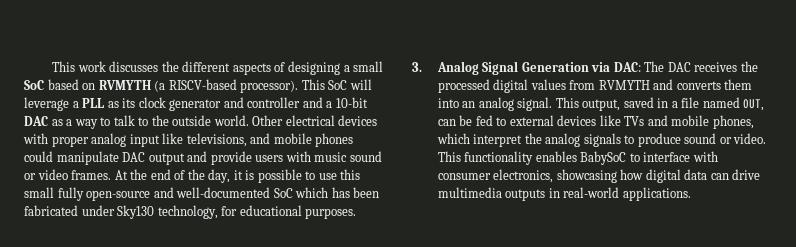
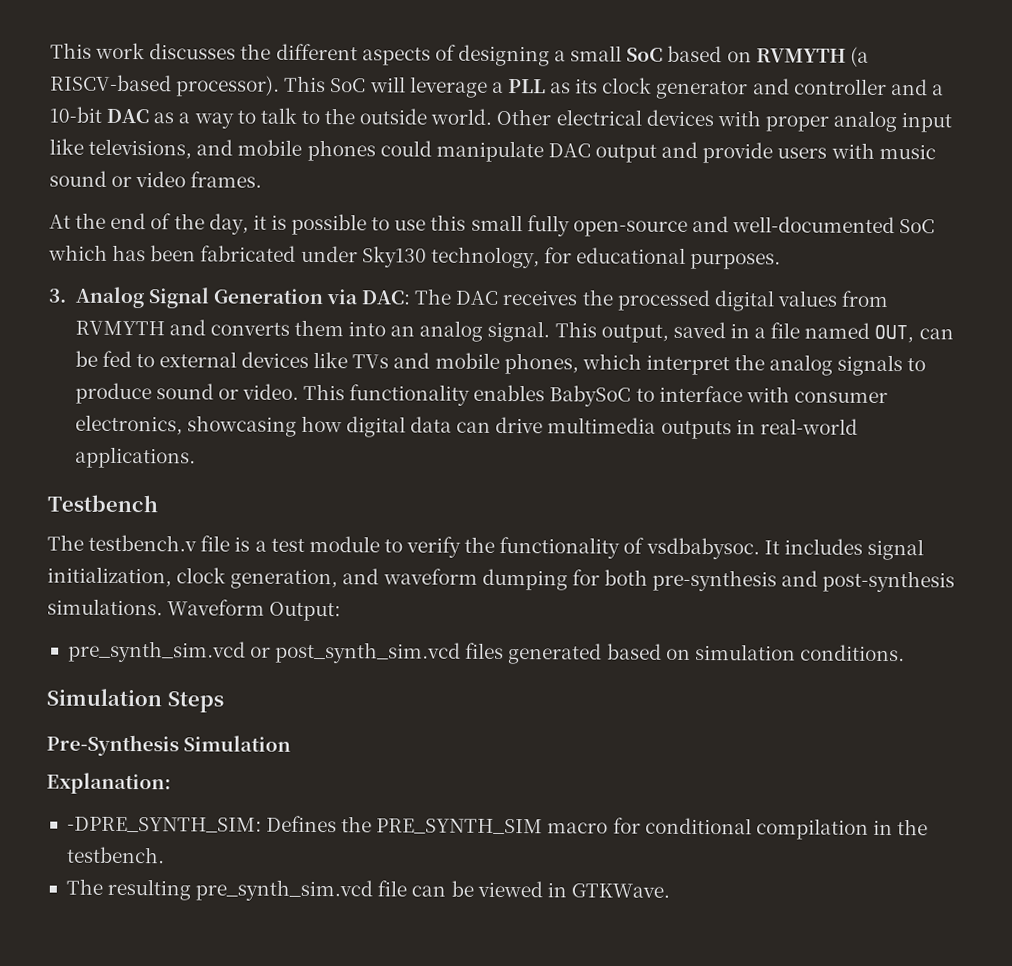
(112, 175) none -> (263, 179) //
(691, 194) none -> [47,494,158,513] [47,534,924,561] [47,566,956,593] [47,598,342,622] [67,640,905,665] [46,688,224,713] [46,734,292,757] [46,772,171,795] [66,815,929,840] [66,846,165,864] [65,878,670,902] // Testbench // The testbench.v file is a test module to verify the functionality of vsdbabysoc. It includes signal initialization, clock generation, and waveform dumping for both pre-synthesis and post-synthesis simulations. Waveform Output: // pre_synth_sim.vcd or post_synth_sim.vcd files generated based on simulation conditions. // Simulation Steps // Pre-Synthesis Simulation // Explanation: // -DPRE_SYNTH_SIM: Defines the PRE_SYNTH_SIM macro for conditional compilation in the testbench. // The resulting pre_synth_sim.vcd file can be viewed in GTKWave.

